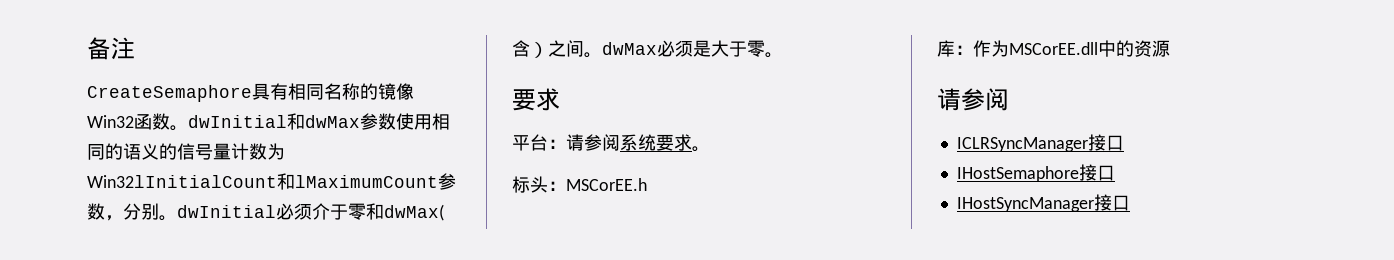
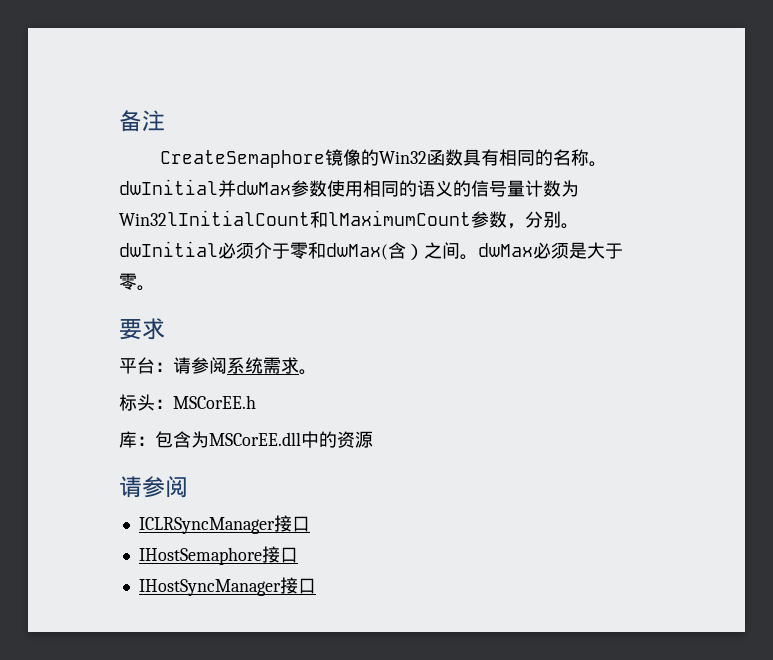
[252,83,414,100] [87,113,305,131] 具有相同名称的镜像Win32函数。dwInitial和 -> [324,149,607,167] [119,179,236,197] 镜像的Win32函数具有相同的名称。dwInitial并
[656,134,674,151] 要 -> [263,357,281,374] 需
[973,40,991,57] 作 -> [155,431,191,448] 包含

